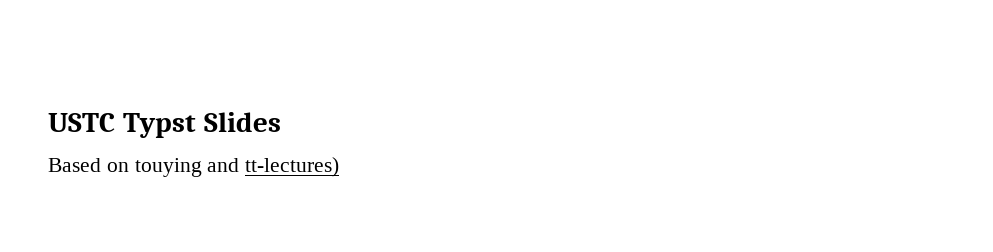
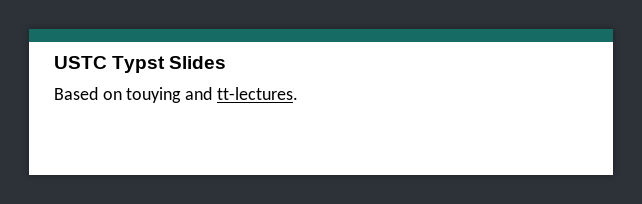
[245,157,340,177] tt-lectures) -> [216,87,298,100] tt-lectures.

